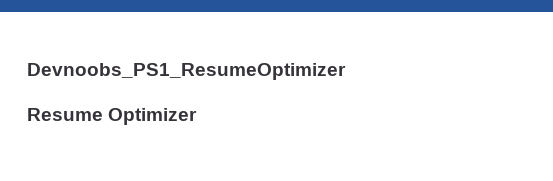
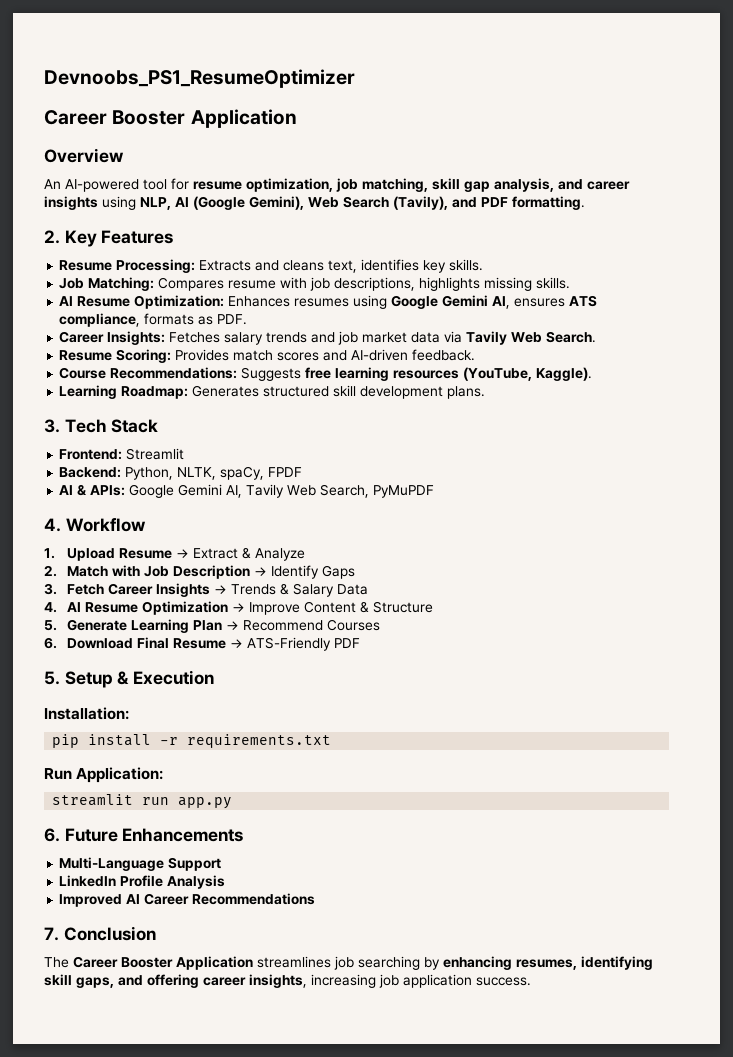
[27,108,198,125] Resume Optimizer -> [44,109,297,128] [44,148,124,163] [44,178,630,192] [44,196,585,210] [44,230,174,247] [59,259,484,273] [59,277,571,291] [59,295,598,309] [59,313,248,327] [59,331,597,345] [59,349,476,363] [59,367,593,381] [59,385,486,399] [44,419,159,433] [59,448,185,460] [59,466,303,480] [59,484,435,498] [44,518,146,532] [44,548,305,561] [44,565,355,579] [44,583,368,597] [44,601,433,615] [44,619,380,633] [44,637,360,651] [44,670,215,688] [44,707,129,720] [52,734,332,748] [44,767,164,783] [52,794,233,809] [44,828,244,842] [59,857,222,871] [59,875,226,889] [59,893,316,907] [44,926,156,941] [44,956,653,970] [44,974,531,988] Career Booster Application // Overview // An AI-powered tool for resume optimization, job matching, skill gap analysis, and career insights using NLP, AI (Google Gemini), Web Search (Tavily), and PDF formatting. // 2. Key Features // Resume Processing: Extracts and cleans text, identifies key skills. // Job Matching: Compares resume with job descriptions, highlights missing skills. // AI Resume Optimization: Enhances resumes using Google Gemini AI, ensures ATS compliance, formats as PDF. // Career Insights: Fetches salary trends and job market data via Tavily Web Search. // Resume Scoring: Provides match scores and AI-driven feedback. // Course Recommendations: Suggests free learning resources (YouTube, Kaggle). // Learning Roadmap: Generates structured skill development plans. // 3. Tech Stack // Frontend: Streamlit // Backend: Python, NLTK, spaCy, FPDF // AI & APIs: Google Gemini AI, Tavily Web Search, PyMuPDF // 4. Workflow // 1. Upload Resume → Extract & Analyze // 2. Match with Job Description → Identify Gaps // 3. Fetch Career Insights → Trends & Salary Data // 4. AI Resume Optimization → Improve Content & Structure // 5. Generate Learning Plan → Recommend Courses // 6. Download Final Resume → ATS-Friendly PDF // 5. Setup & Execution // Installation: // pip install -r requirements.txt // Run Application: // streamlit run app.py // 6. Future Enhancements // Multi-Language Support // LinkedIn Profile Analysis // Improved AI Career Recommendations // 7. Conclusion // The Career Booster Application streamlines job searching by enhancing resumes, identifying skill gaps, and offering career insights, increasing job application success.

